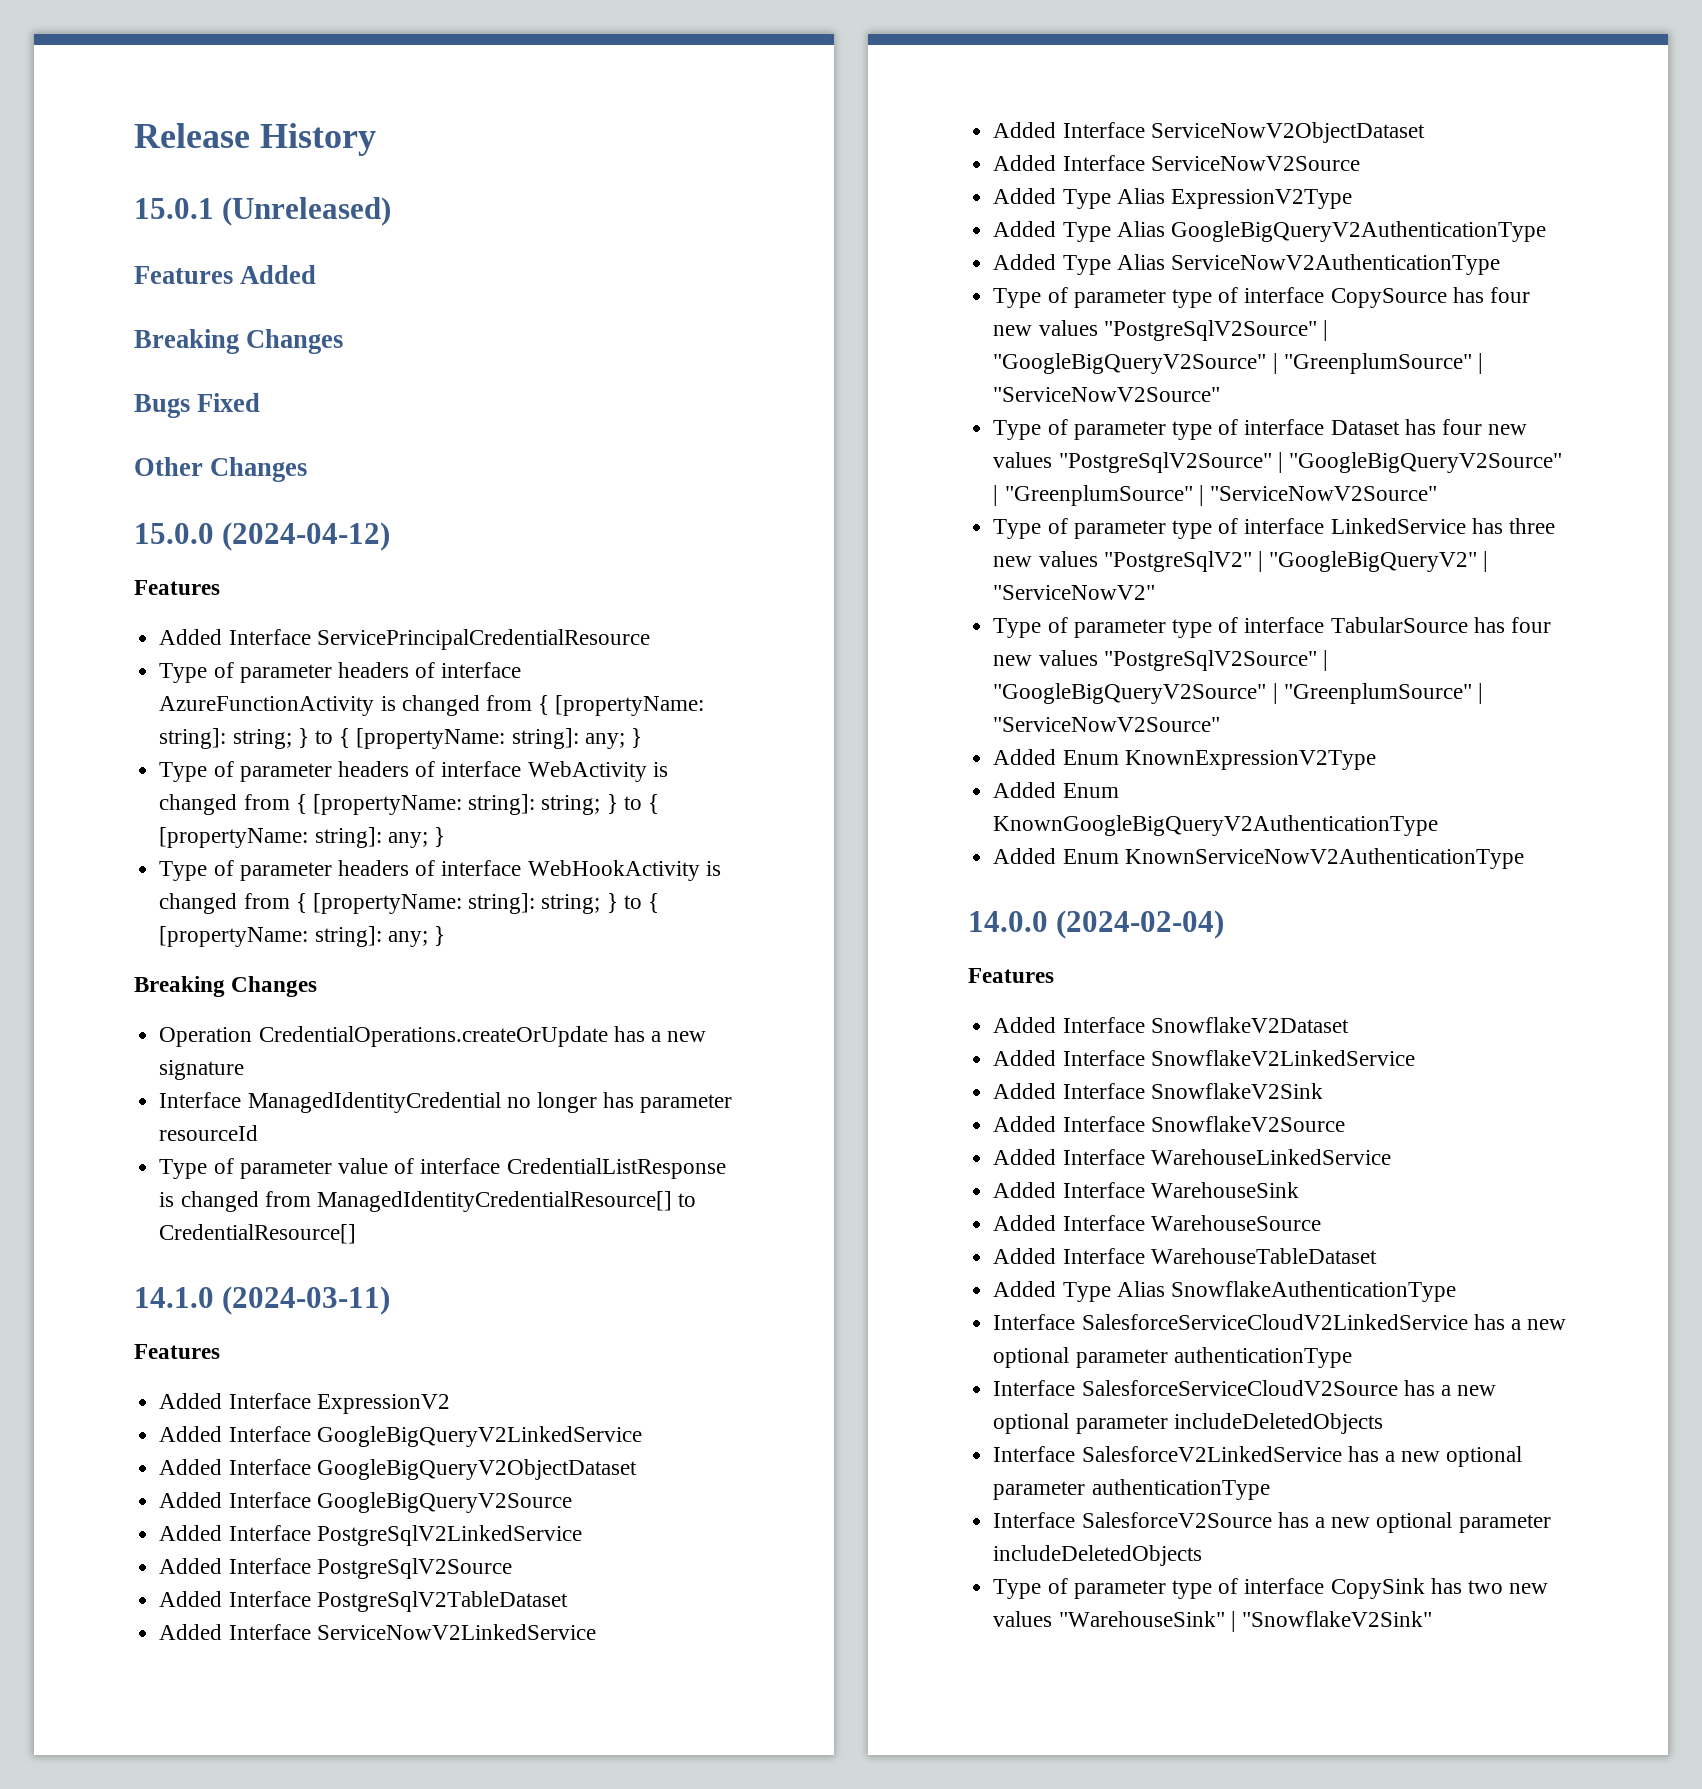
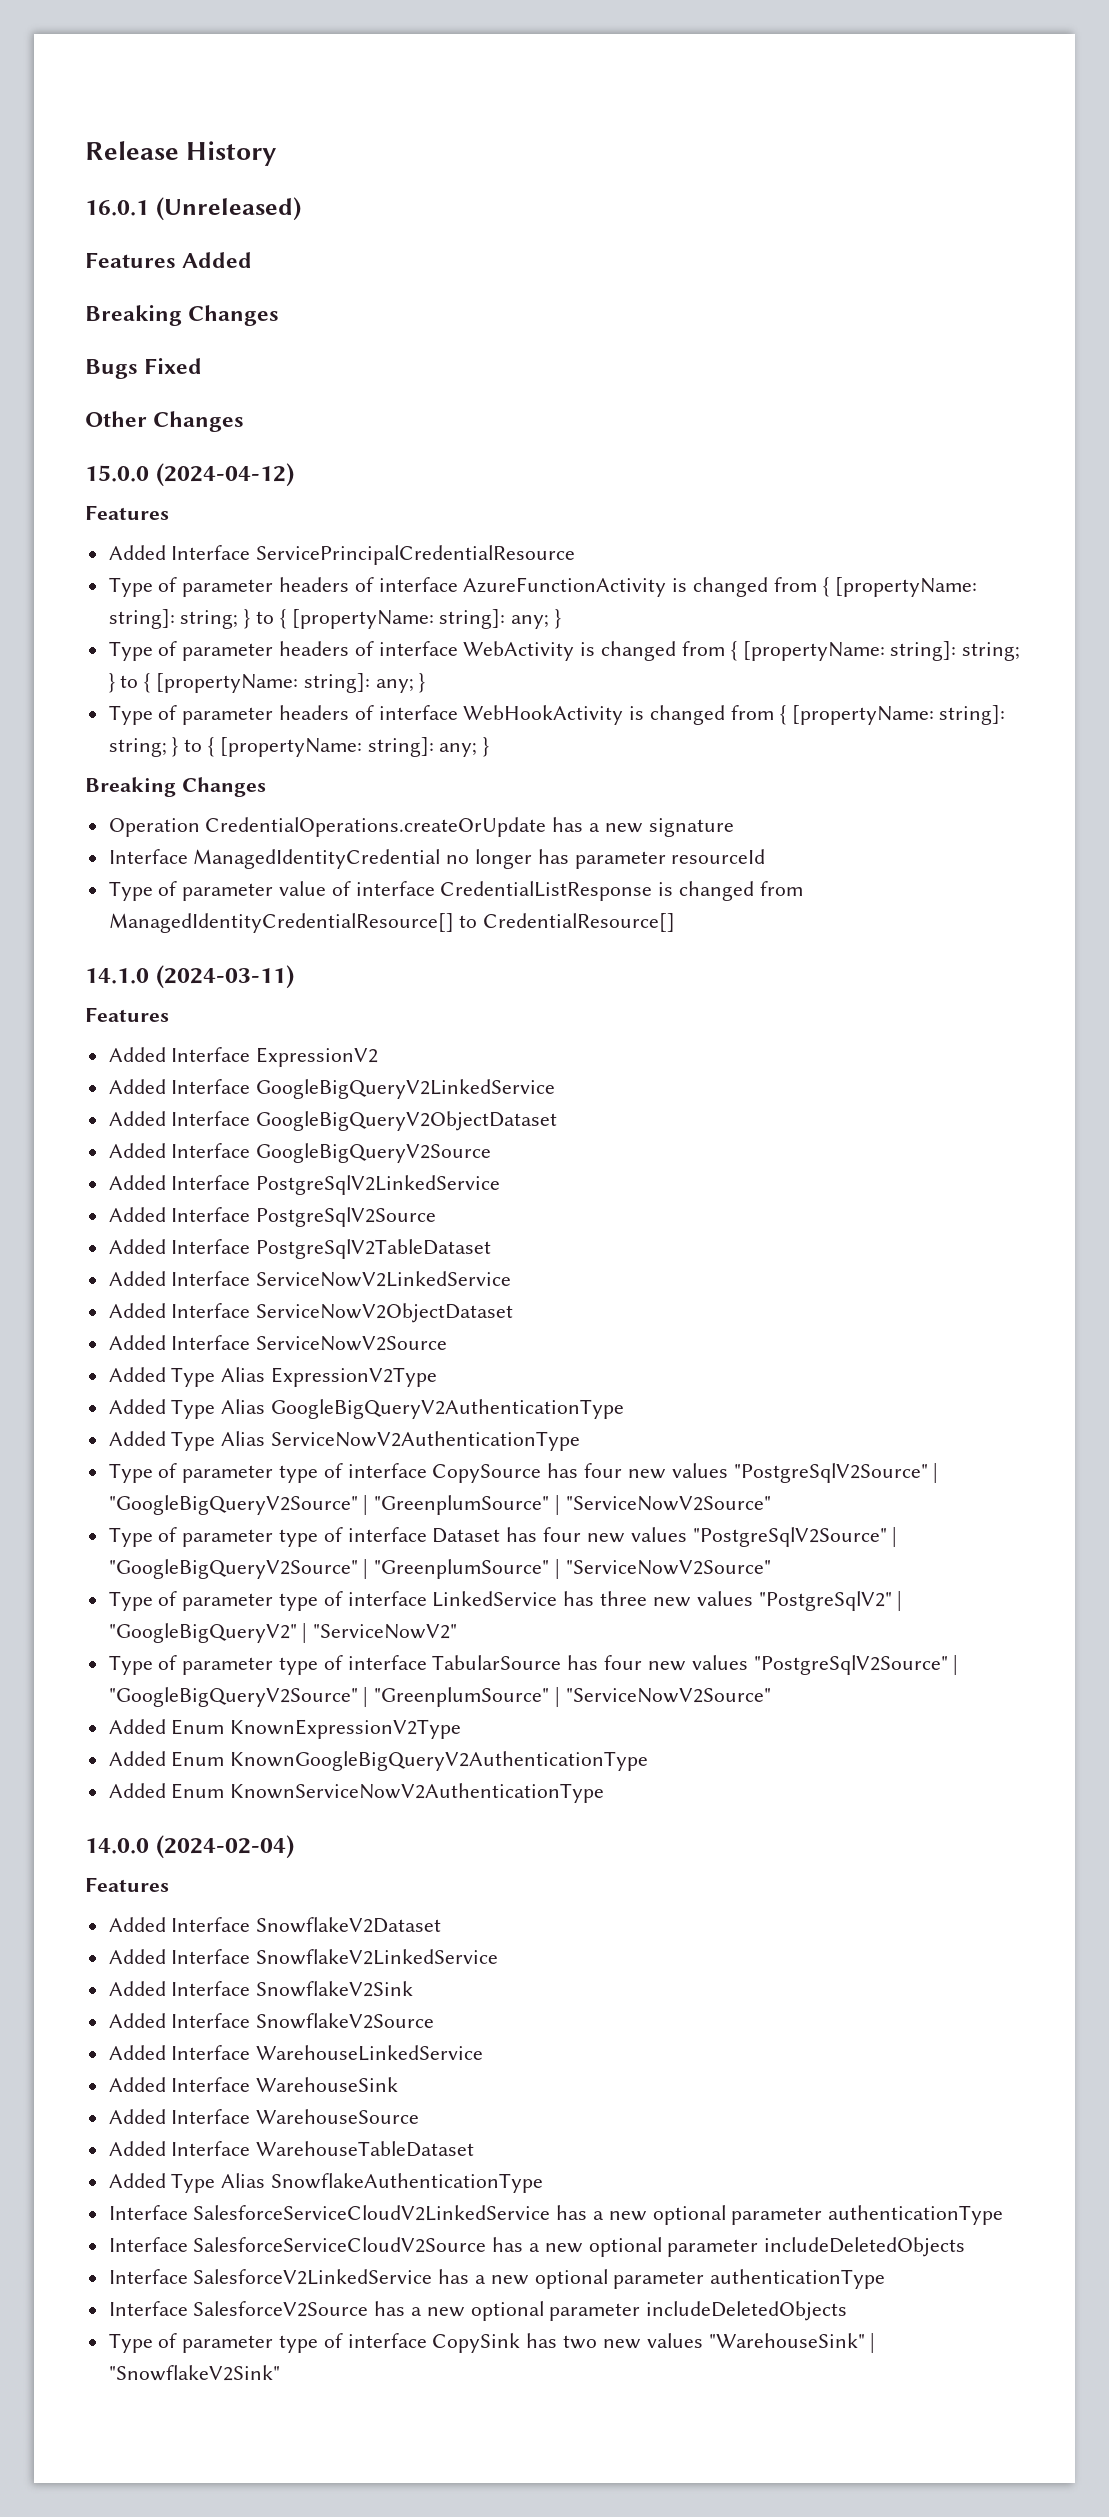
[134,198,214,219] 15.0.1 -> [85,200,149,216] 16.0.1

